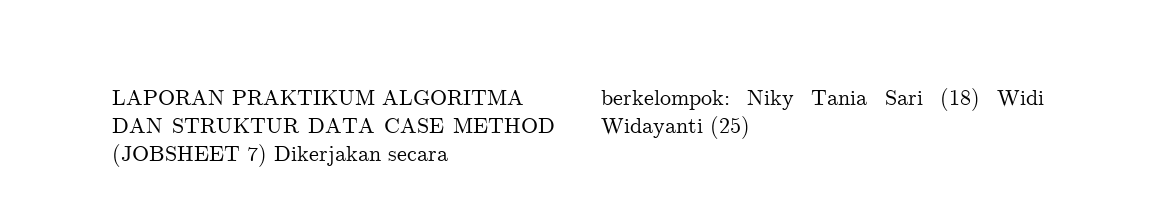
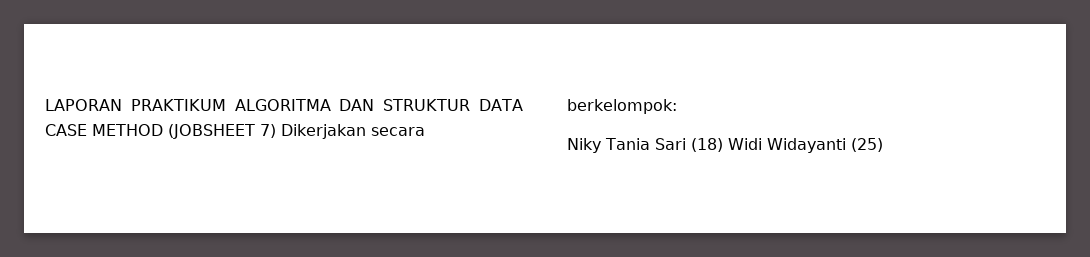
(730, 100) none -> (677, 106) //

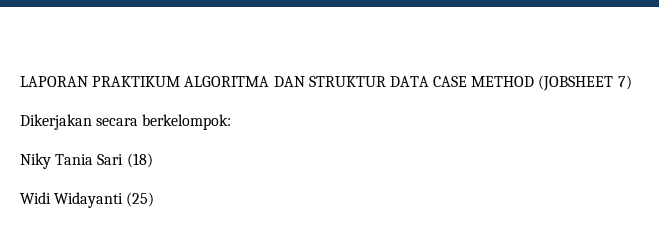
(276, 131) none -> (632, 82) //
(723, 145) none -> (153, 160) //

